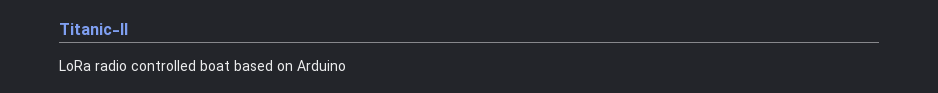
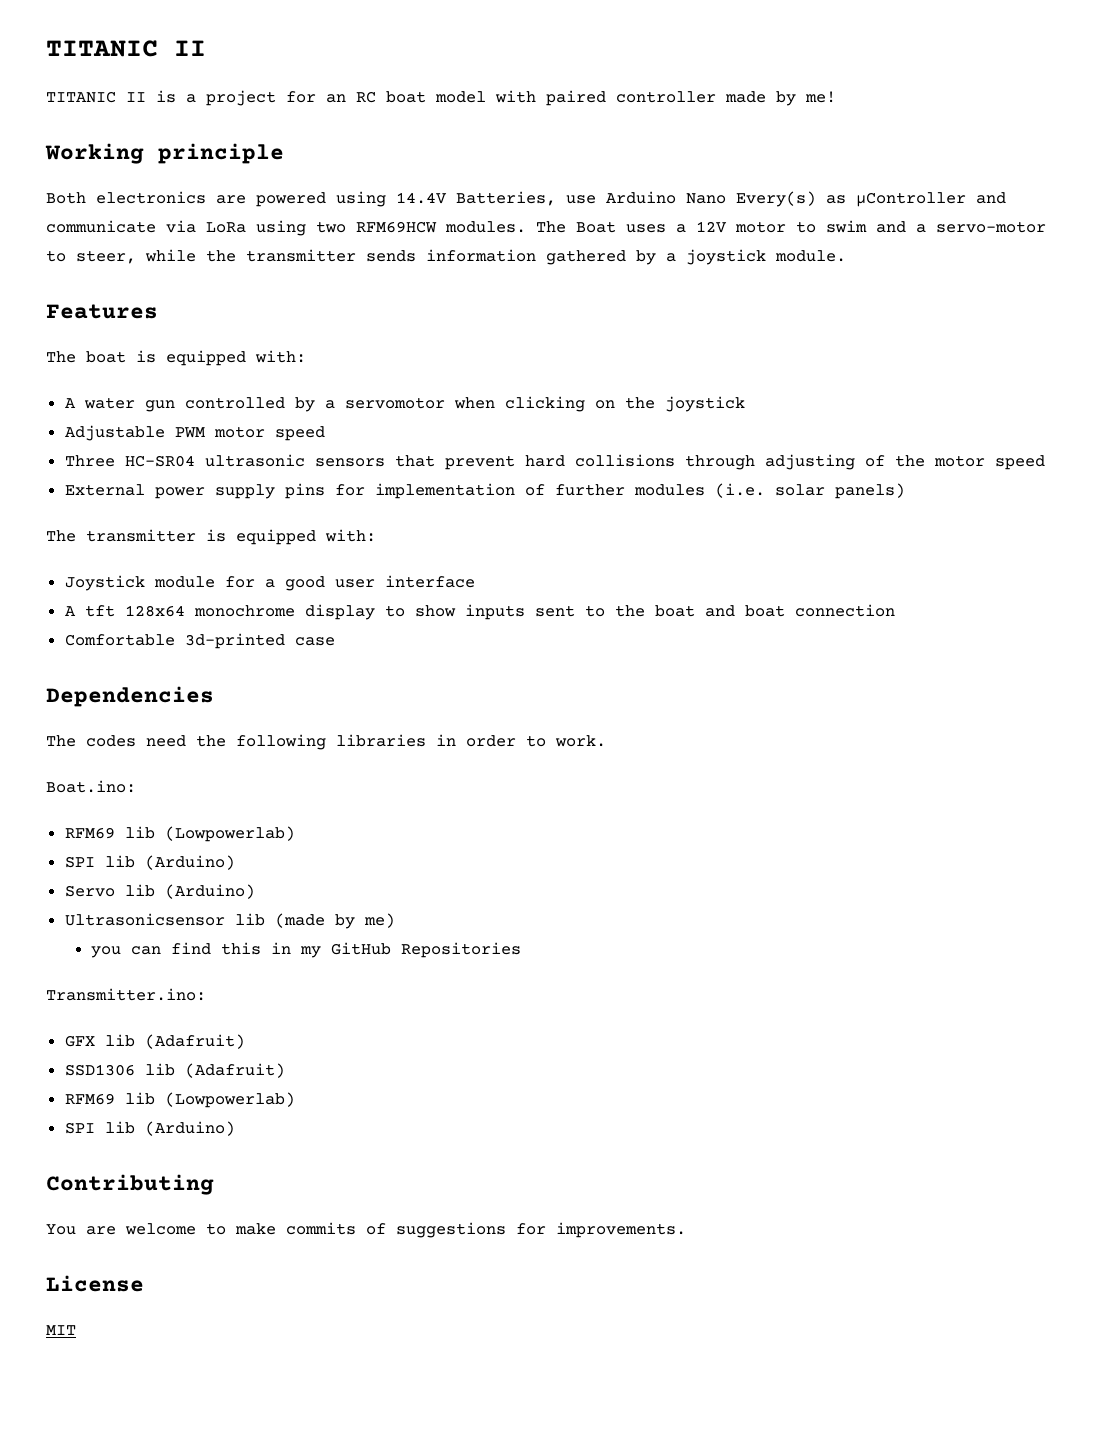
[59,23,128,35] [59,60,346,71] Titanic-II // LoRa radio controlled boat based on Arduino -> [46,40,206,57] [46,90,836,106] [45,143,284,164] [46,191,1006,207] [46,220,1046,236] [46,249,846,265] [46,304,158,319] [46,350,306,366] [64,396,745,412] [64,425,325,441] [64,454,1045,470] [64,483,905,499] [46,529,376,545] [64,575,475,591] [64,604,895,620] [64,633,335,649] [46,686,214,707] [46,734,606,750] [46,780,136,793] [64,826,295,842] [64,855,235,870] [64,884,255,899] [64,913,395,929] [91,942,522,958] [46,988,206,1001] [64,1034,245,1049] [64,1063,285,1078] [64,1092,295,1108] [64,1121,235,1136] [46,1174,214,1195] [46,1222,686,1238] [46,1275,144,1292] [46,1325,76,1335] TITANIC II // TITANIC II is a project for an RC boat model with paired controller made by me! // Working principle // Both electronics are powered using 14.4V Batteries, use Arduino Nano Every(s) as μController and communicate via LoRa using two RFM69HCW modules. The Boat uses a 12V motor to swim and a servo-motor to steer, while the transmitter sends information gathered by a joystick module. // Features // The boat is equipped with: // A water gun controlled by a servomotor when clicking on the joystick // Adjustable PWM motor speed // Three HC-SR04 ultrasonic sensors that prevent hard collisions through adjusting of the motor speed // External power supply pins for implementation of further modules (i.e. solar panels) // The transmitter is equipped with: // Joystick module for a good user interface // A tft 128x64 monochrome display to show inputs sent to the boat and boat connection // Comfortable 3d-printed case // Dependencies // The codes need the following libraries in order to work. // Boat.ino: // RFM69 lib (Lowpowerlab) // SPI lib (Arduino) // Servo lib (Arduino) // Ultrasonicsensor lib (made by me) // you can find this in my GitHub Repositories // Transmitter.ino: // GFX lib (Adafruit) // SSD1306 lib (Adafruit) // RFM69 lib (Lowpowerlab) // SPI lib (Arduino) // Contributing // You are welcome to make commits of suggestions for improvements. // License // MIT

